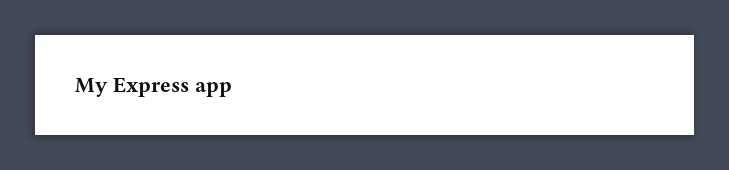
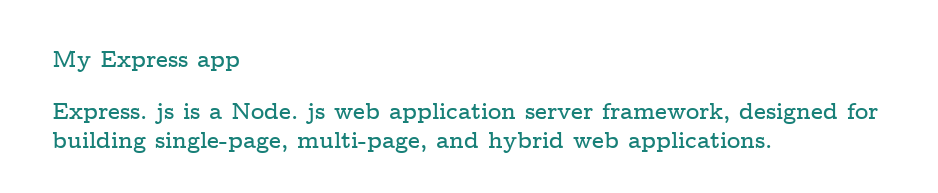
(232, 89) none -> [52,103,878,124] [52,132,772,153] // Express. js is a Node. js web application server framework, designed for building single-page, multi-page, and hybrid web applications.

